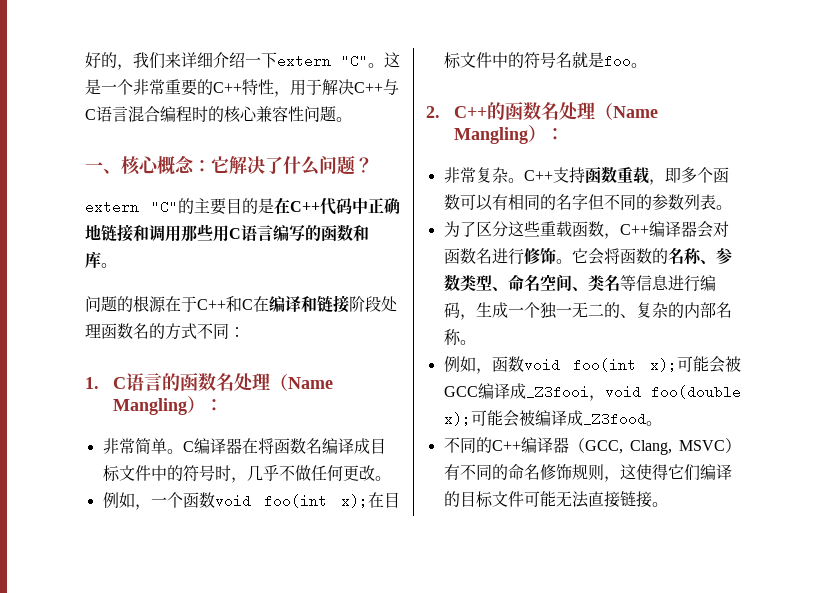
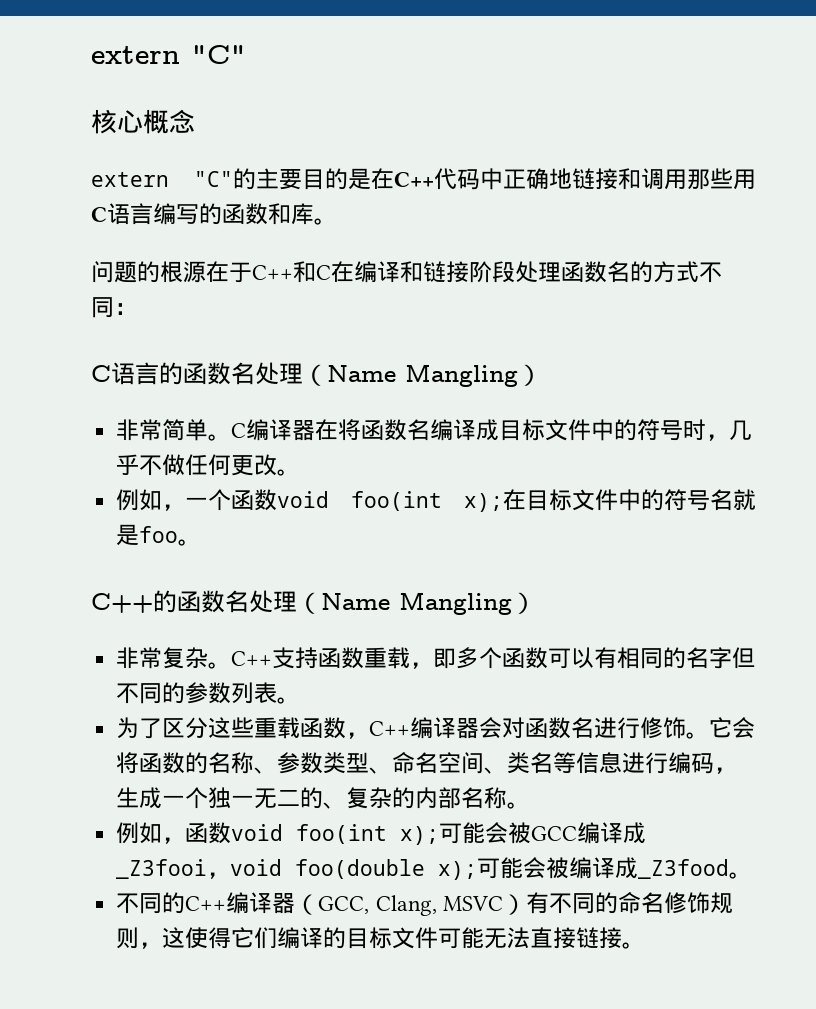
[85,52,400,70] [85,79,399,97] [85,106,352,123] [85,155,373,175] 好的，我们来详细介绍一下extern "C"。这是一个非常重要的C++特性，用于解决C++与C语言混合编程时的核心兼容性问题。 // 一、核心概念：它解决了什么问题？ -> [91,45,246,64] [91,109,195,134] extern "C" // 核心概念
[85,377,99,389] 1. -> (137, 309) none
[204,399,223,411] ： -> (542, 375) none
[426,106,440,118] 2. -> (202, 542) none
[545,128,564,140] ： -> (536, 603) none

